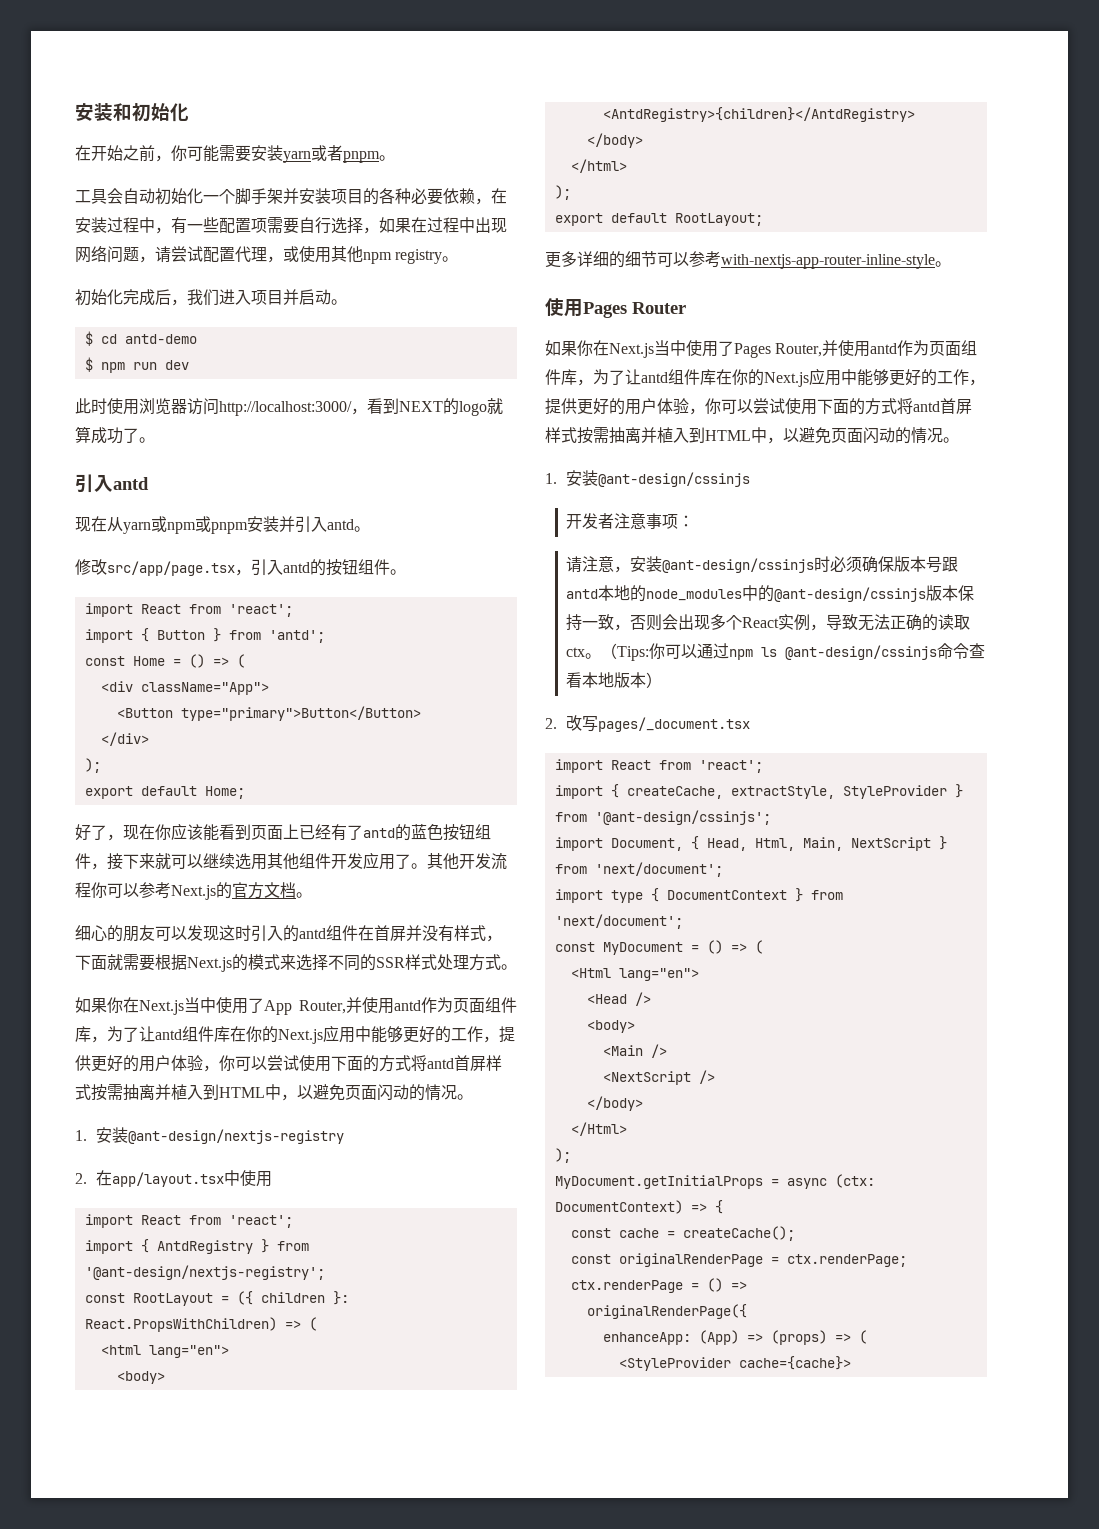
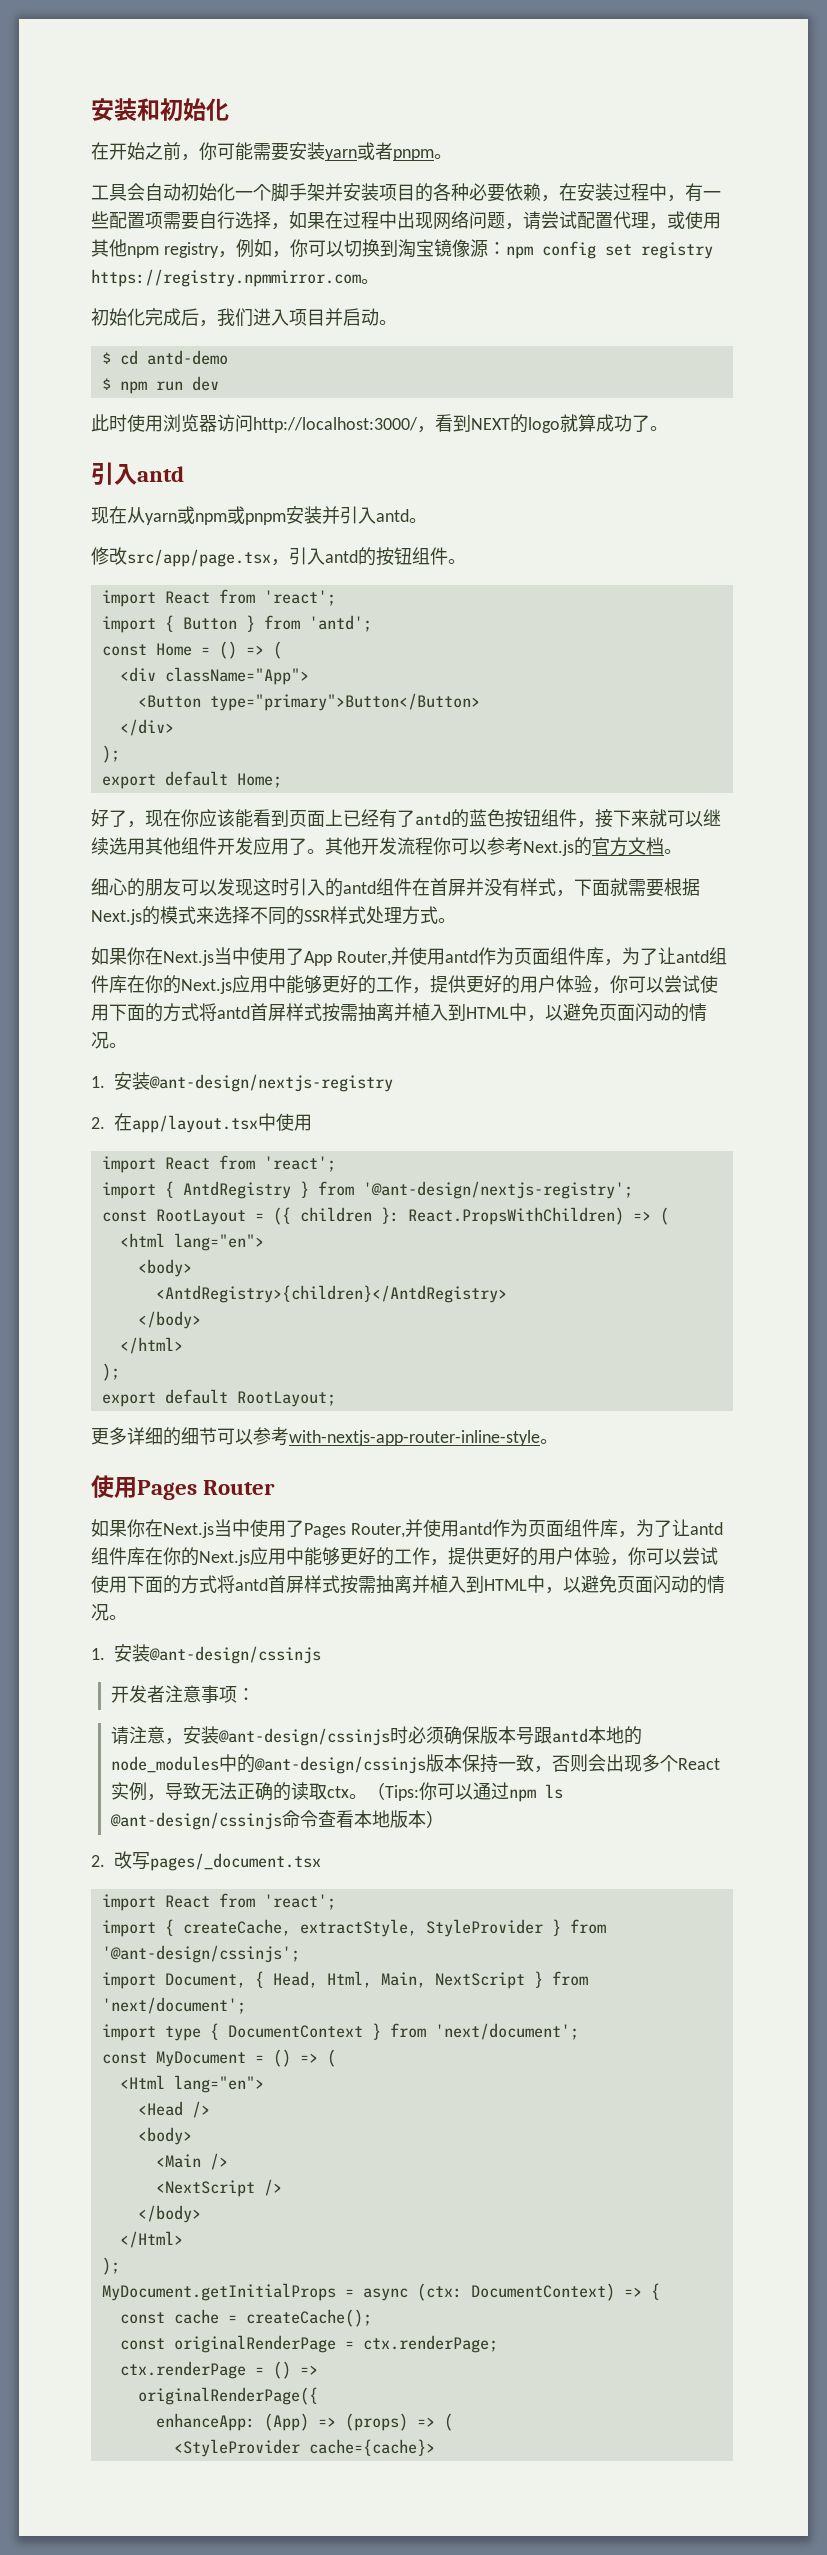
(443, 256) none -> [217,239,713,259] [91,269,361,287] ，例如，你可以切换到淘宝镜像源：npm config set registry https://registry.npmmirror.com

